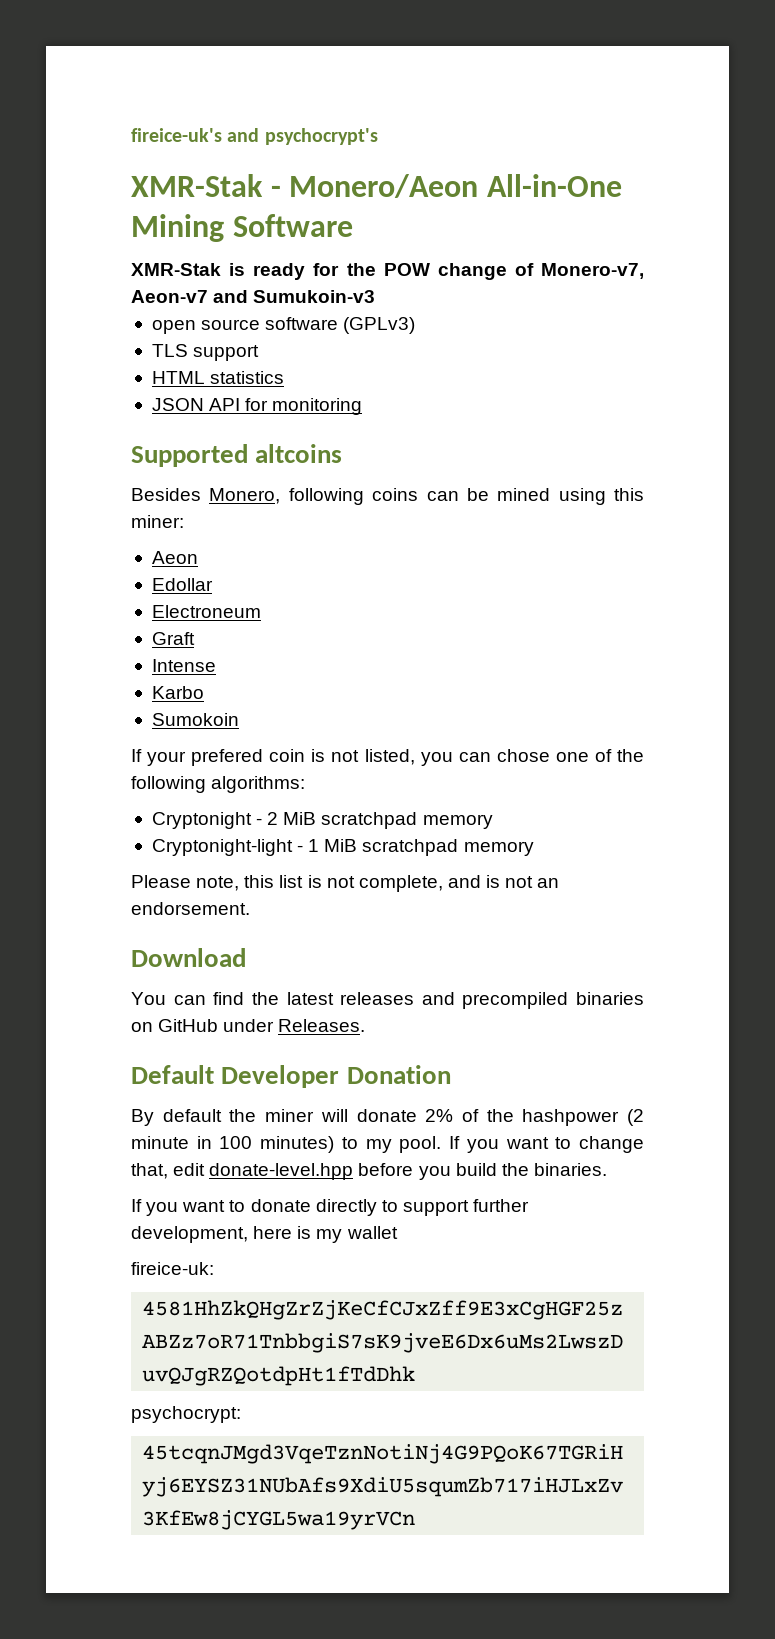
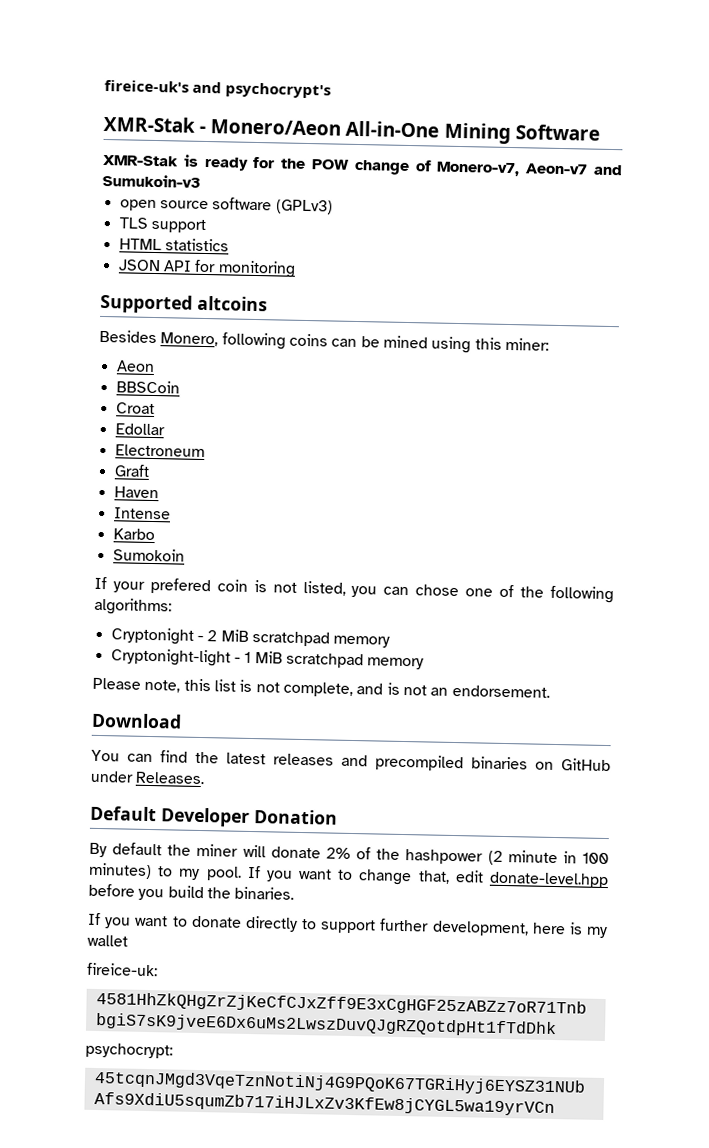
(198, 557) none -> [115,380,180,394] [115,402,155,415] // BBSCoin // Croat
(195, 638) none -> [113,486,159,499] // Haven

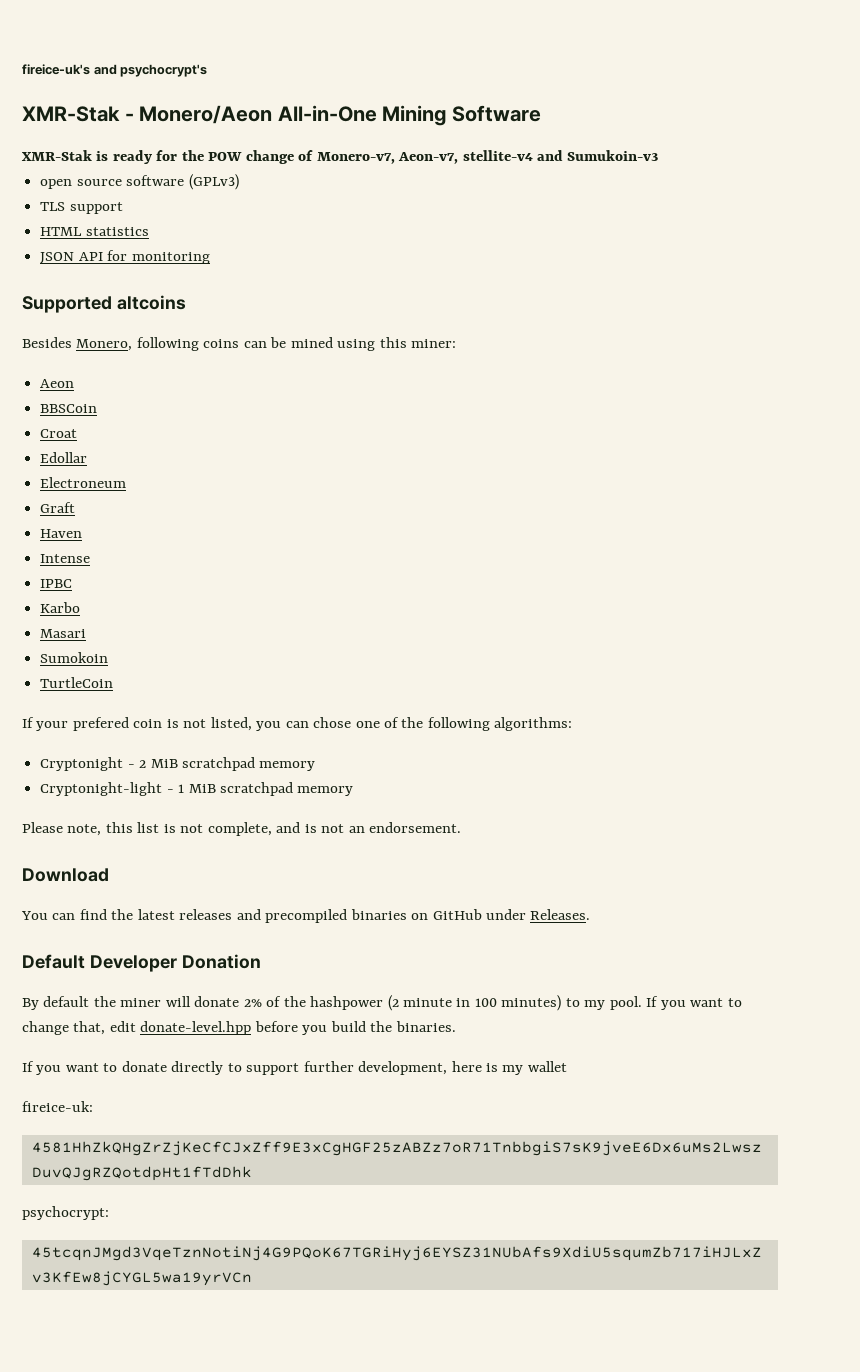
[525,163,589,175] Aeon-v7 -> [398,150,533,164] Aeon-v7, stellite-v4
(171, 513) none -> [40,579,73,588] // IPBC
(155, 534) none -> [40,629,87,638] // Masari
(185, 555) none -> [40,677,114,688] // TurtleCoin

